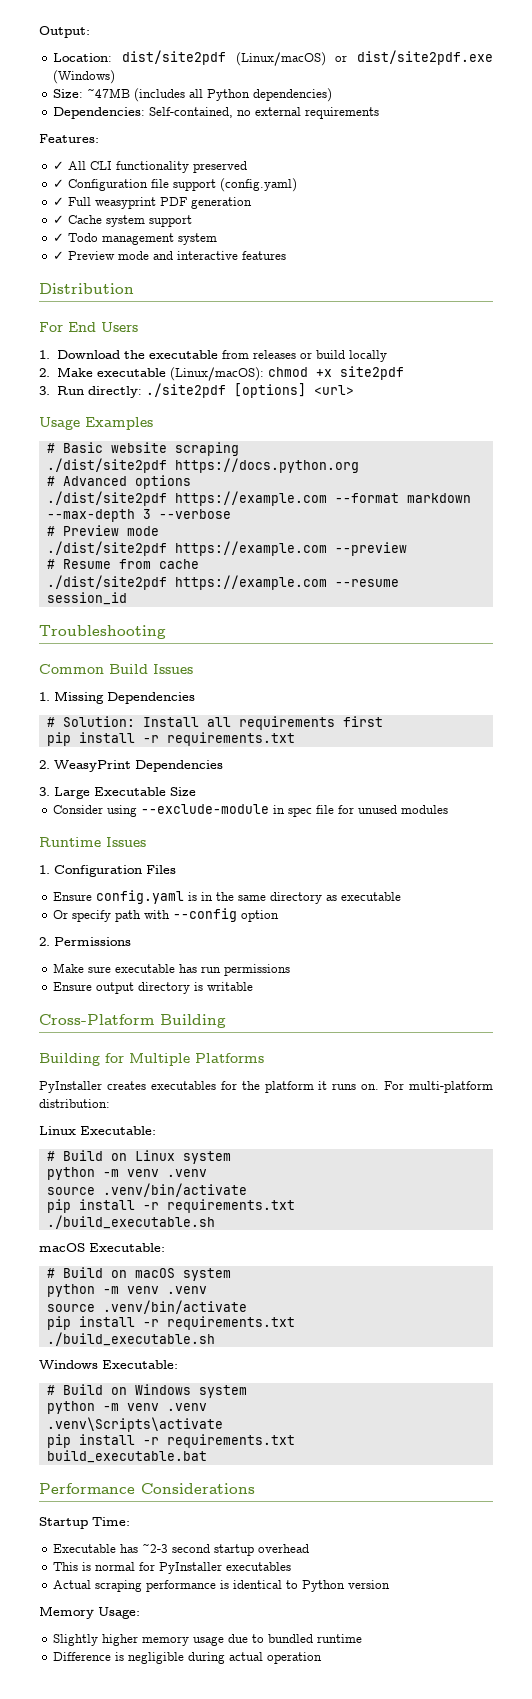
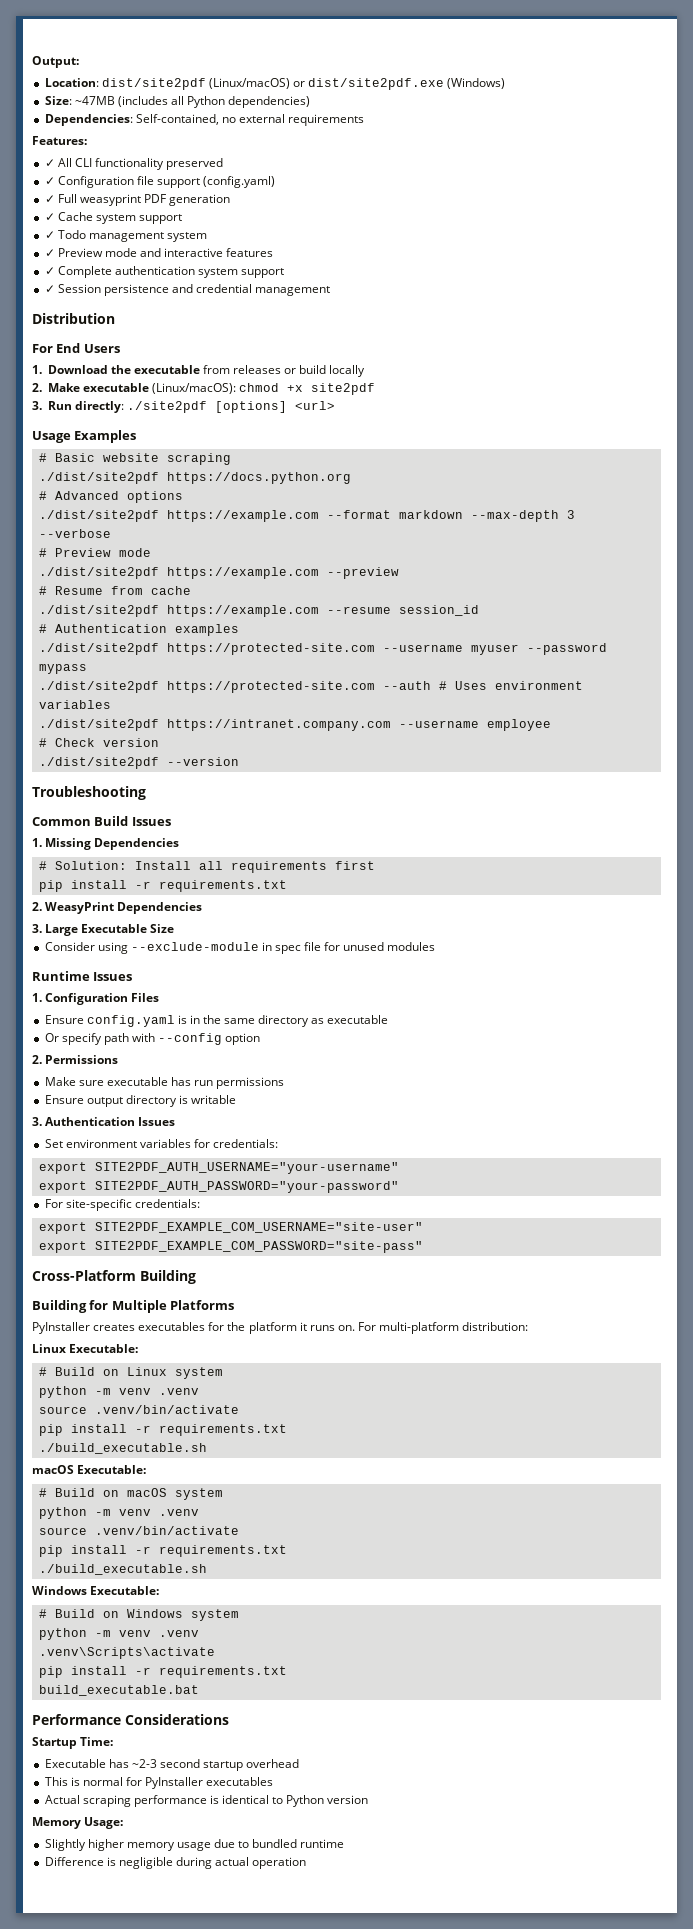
(287, 255) none -> [44,266,285,278] [44,284,331,296] // ✓ Complete authentication system support // ✓ Session persistence and credential management
(127, 598) none -> [38,624,239,636] [38,643,607,655] [38,664,87,674] [38,681,583,693] [38,700,111,709] [38,719,551,731] [38,738,159,747] [38,757,239,769] // # Authentication examples // ./dist/site2pdf https://protected-site.com --username myuser --password mypass // ./dist/site2pdf https://protected-site.com --auth # Uses environment variables // ./dist/site2pdf https://intranet.company.com --username employee // # Check version // ./dist/site2pdf --version
(254, 986) none -> [32,1117,176,1126] [44,1139,279,1148] [38,1162,399,1174] [38,1181,399,1193] [44,1199,200,1211] [38,1222,423,1234] [38,1241,423,1253] // 3. Authentication Issues // Set environment variables for credentials: // export SITE2PDF_AUTH_USERNAME="your-username" // export SITE2PDF_AUTH_PASSWORD="your-password" // For site-specific credentials: // export SITE2PDF_EXAMPLE_COM_USERNAME="site-user" // export SITE2PDF_EXAMPLE_COM_PASSWORD="site-pass"

